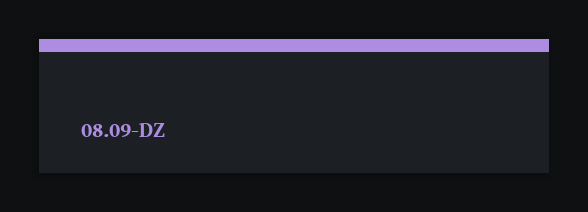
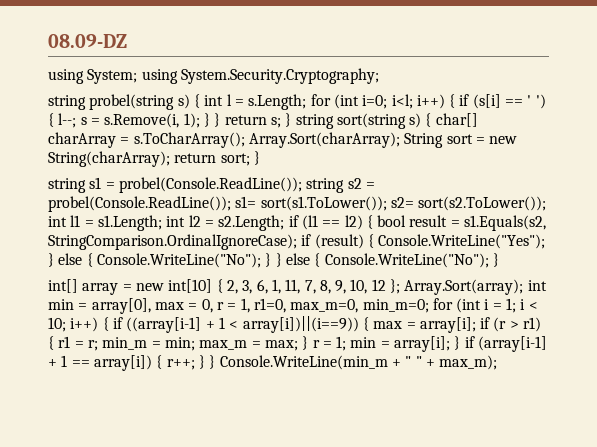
(165, 130) none -> [48,68,379,84] [48,94,546,110] [48,113,478,129] [48,132,518,148] [48,151,260,167] [48,177,375,193] [48,196,547,212] [48,215,547,231] [48,234,546,250] [48,253,499,268] [48,279,547,295] [48,298,538,314] [48,316,542,333] [48,336,548,352] [48,355,498,371] // using System; using System.Security.Cryptography; // string probel(string s) { int l = s.Length; for (int i=0; i<l; i++) { if (s[i] == ' ') { l--; s = s.Remove(i, 1); } } return s; } string sort(string s) { char[] charArray = s.ToCharArray(); Array.Sort(charArray); String sort = new String(charArray); return sort; } // string s1 = probel(Console.ReadLine()); string s2 = probel(Console.ReadLine()); s1= sort(s1.ToLower()); s2= sort(s2.ToLower()); int l1 = s1.Length; int l2 = s2.Length; if (l1 == l2) { bool result = s1.Equals(s2, StringComparison.OrdinalIgnoreCase); if (result) { Console.WriteLine("Yes"); } else { Console.WriteLine("No"); } } else { Console.WriteLine("No"); } // int[] array = new int[10] { 2, 3, 6, 1, 11, 7, 8, 9, 10, 12 }; Array.Sort(array); int min = array[0], max = 0, r = 1, r1=0, max_m=0, min_m=0; for (int i = 1; i < 10; i++) { if ((array[i-1] + 1 < array[i])||(i==9)) { max = array[i]; if (r > r1) { r1 = r; min_m = min; max_m = max; } r = 1; min = array[i]; } if (array[i-1] + 1 == array[i]) { r++; } } Console.WriteLine(min_m + " " + max_m);

